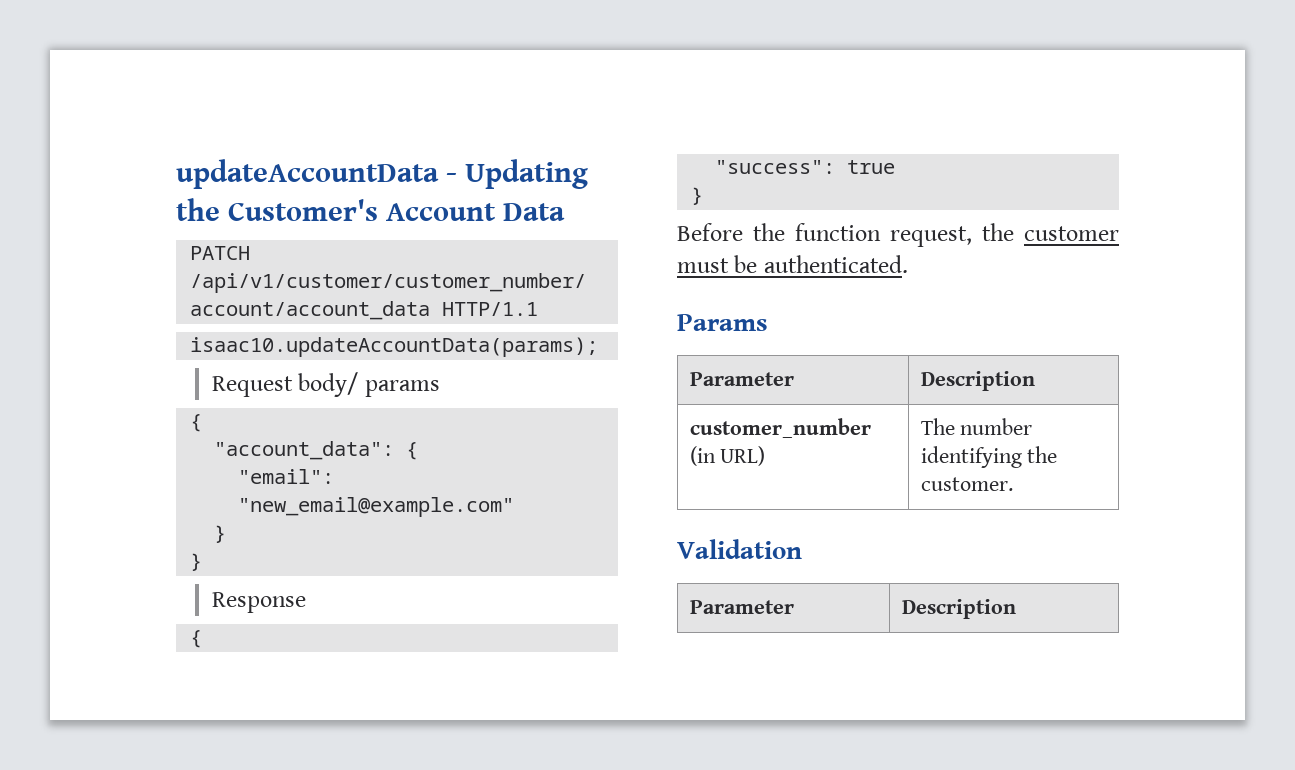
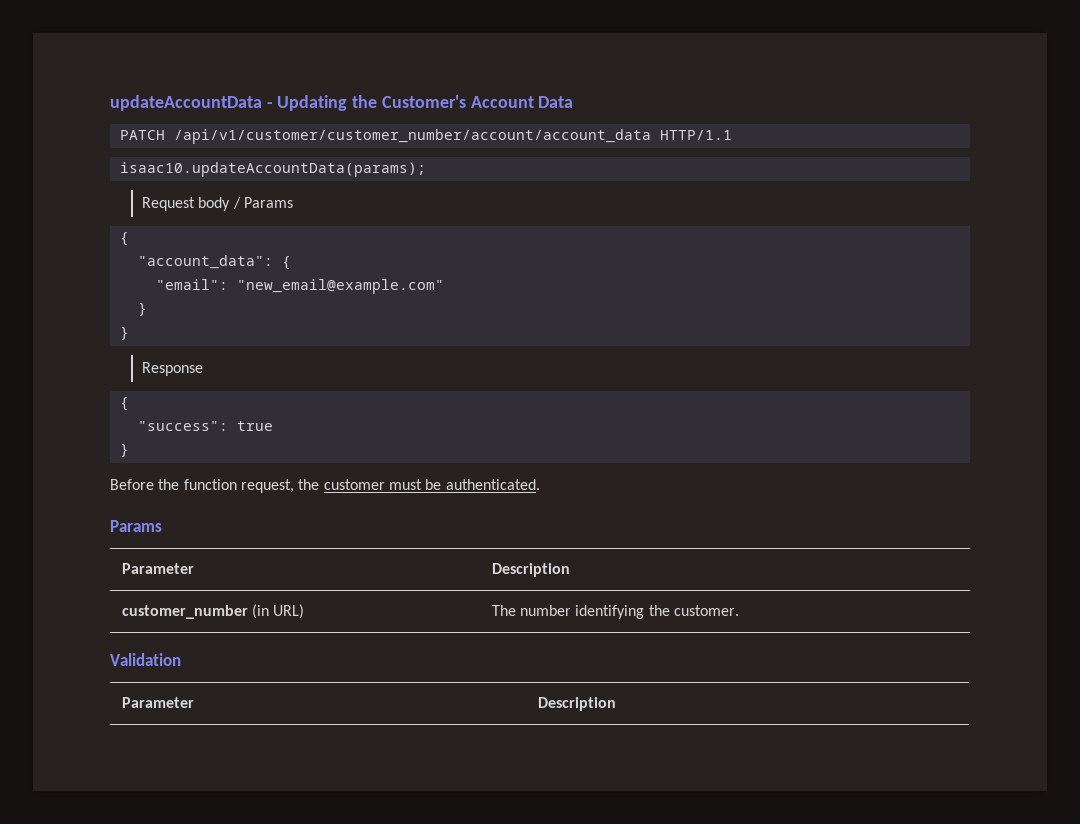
[298,372,440,397] body/ params -> [198,197,293,211] body / Params

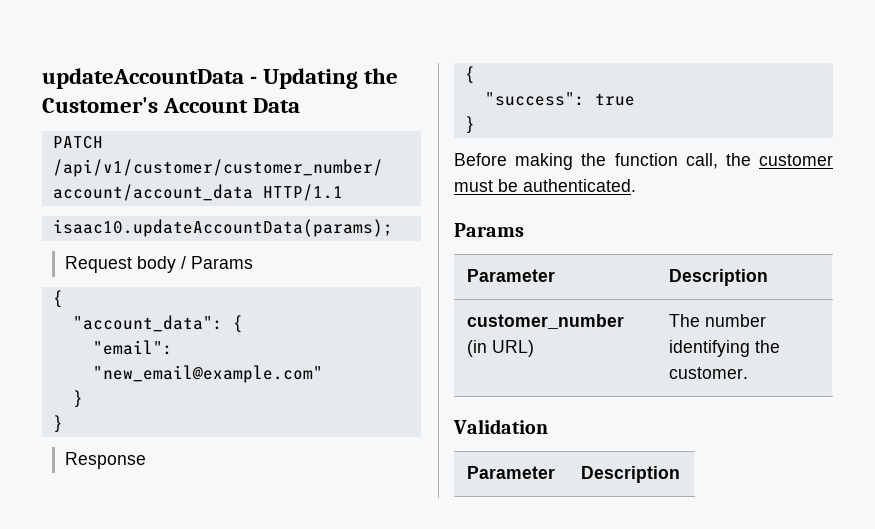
(154, 484) none -> [515,153,574,170] making
[240,479,294,493] request, -> [685,153,718,169] call,

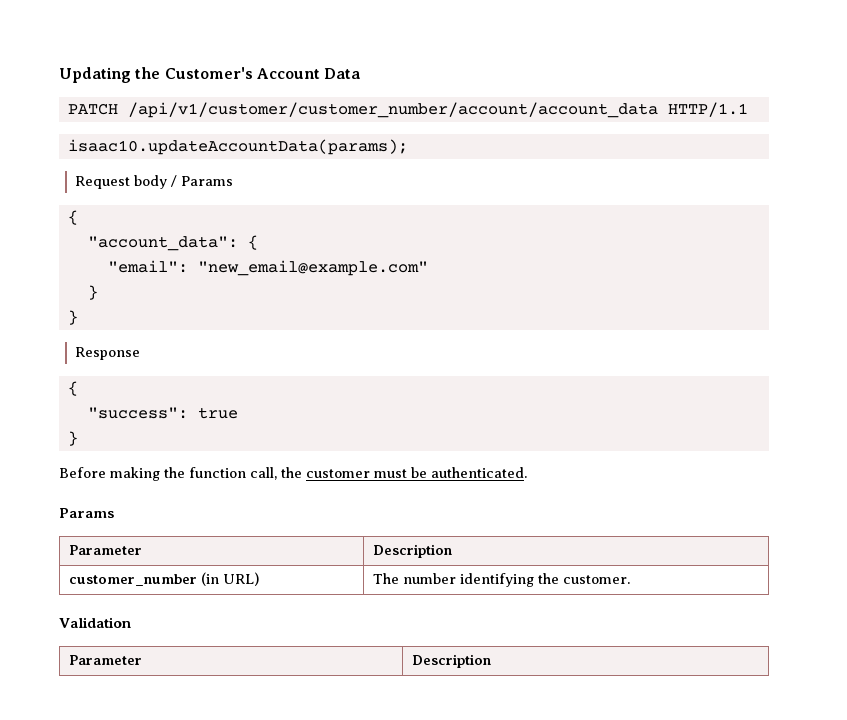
[42,68,258,89] updateAccountData - -> (59, 75) none

